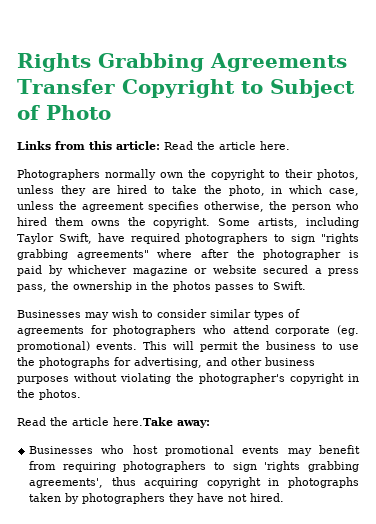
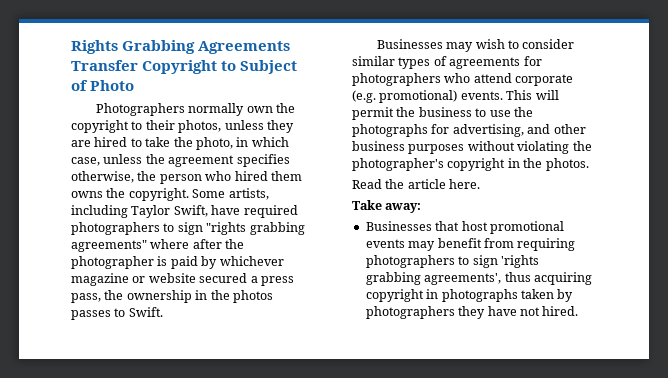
[17,141,290,150] // Links from this article: Read the article here. -> (135, 85) none
[337,325,359,336] (eg. -> [352,90,376,103] (e.g.
[113,417,173,426] here.Take -> [449,179,481,189] [352,200,382,210] here. // Take
[101,445,125,454] who -> [435,221,460,231] that

